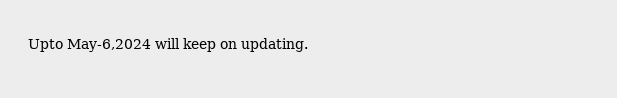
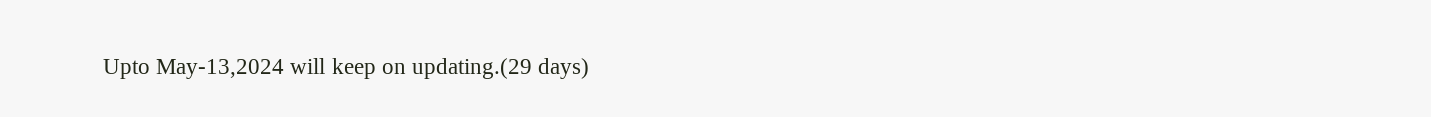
[67,39,151,52] May-6,2024 -> [156,59,285,79] May-13,2024
[241,38,308,52] updating. -> [412,58,590,79] updating.(29 days)

